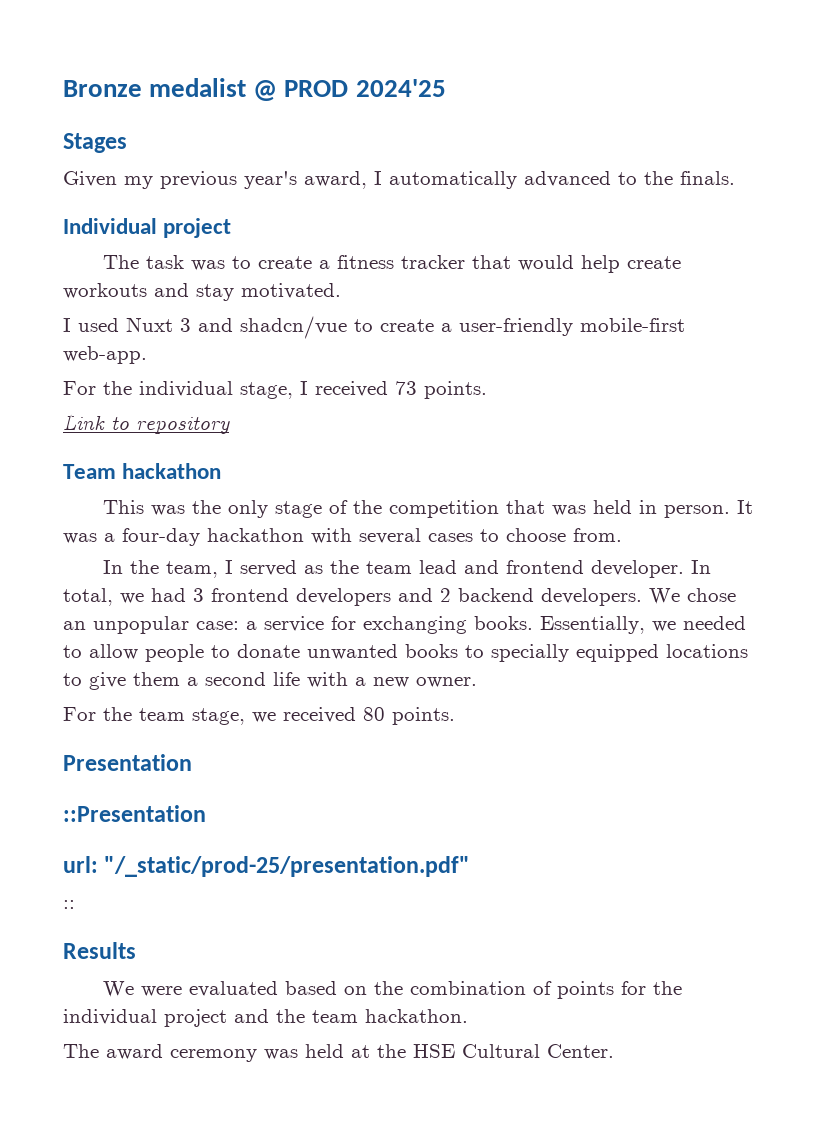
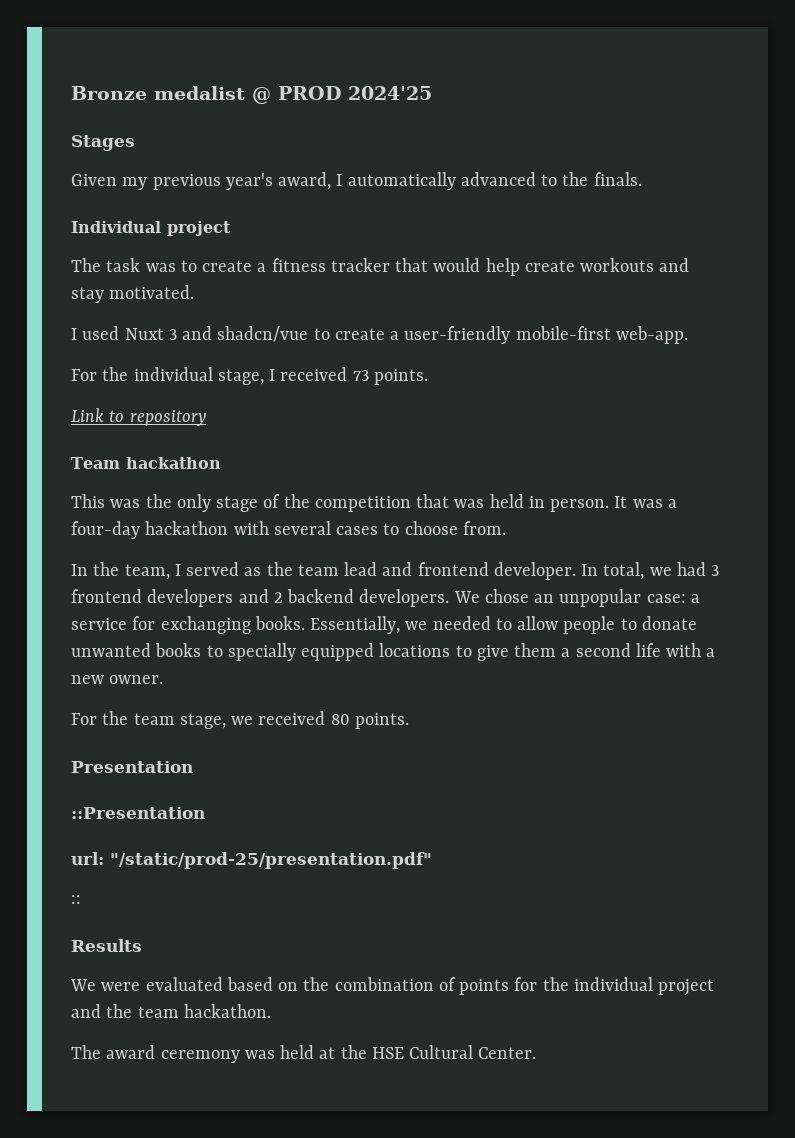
[104,856,471,877] "/_static/prod-25/presentation.pdf" -> [110,852,432,869] "/static/prod-25/presentation.pdf"

